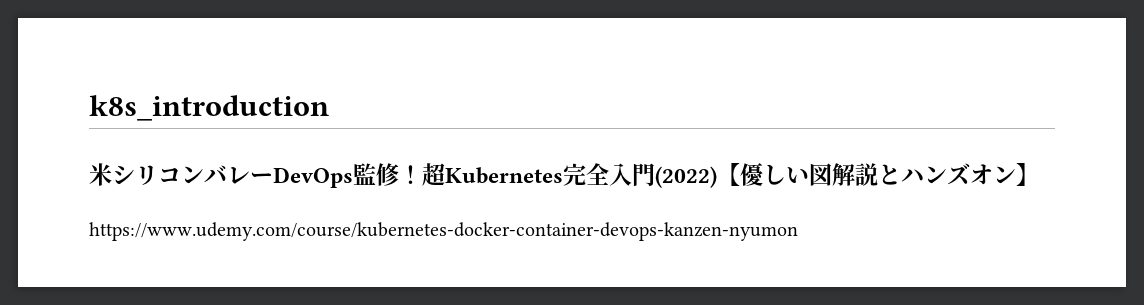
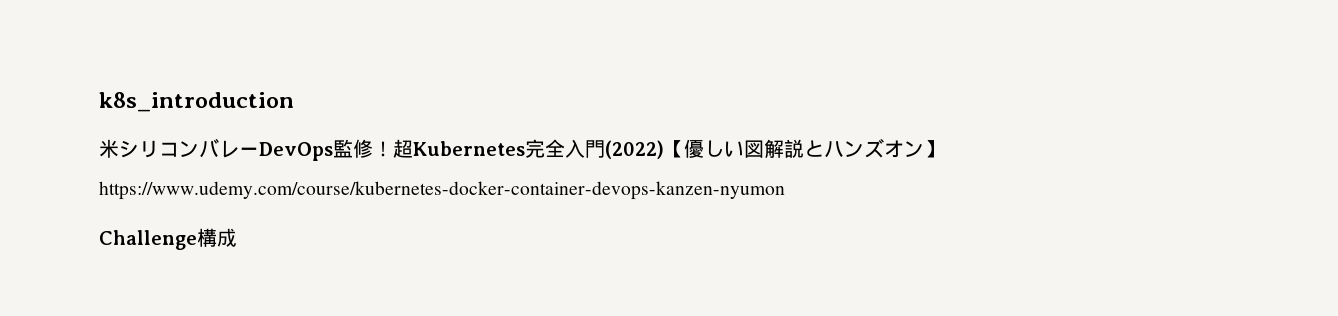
(798, 231) none -> [99,228,237,250] // Challenge構成

